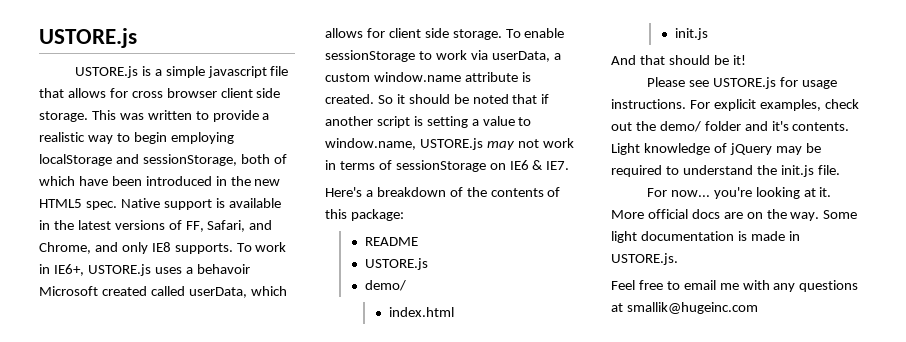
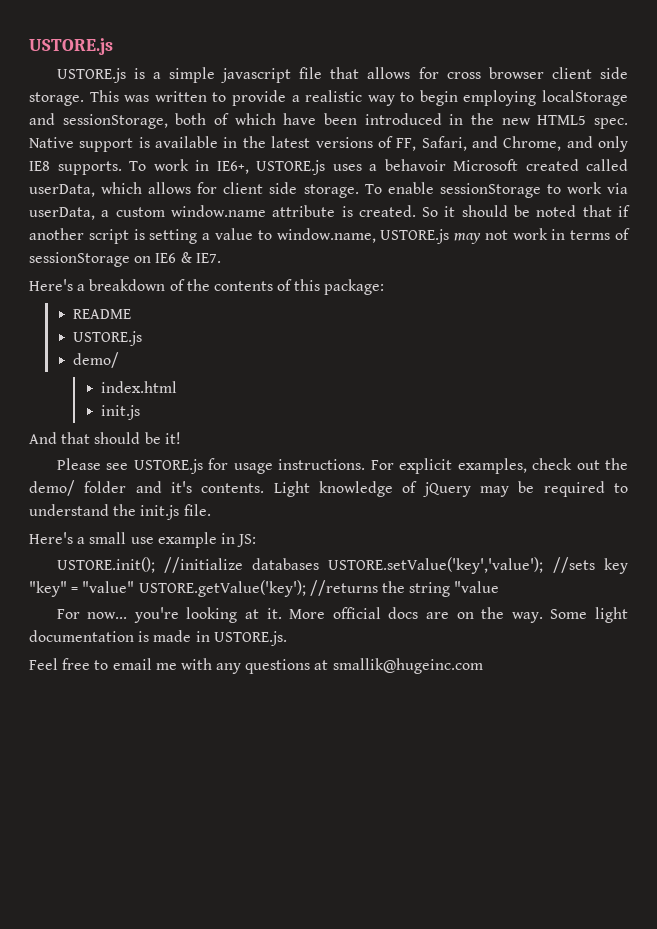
(840, 170) none -> [29,532,257,548] [56,557,629,574] [29,580,500,597] // Here's a small use example in JS: // USTORE.init(); //initialize databases USTORE.setValue('key','value'); //sets key "key" = "value" USTORE.getValue('key'); //returns the string "value

